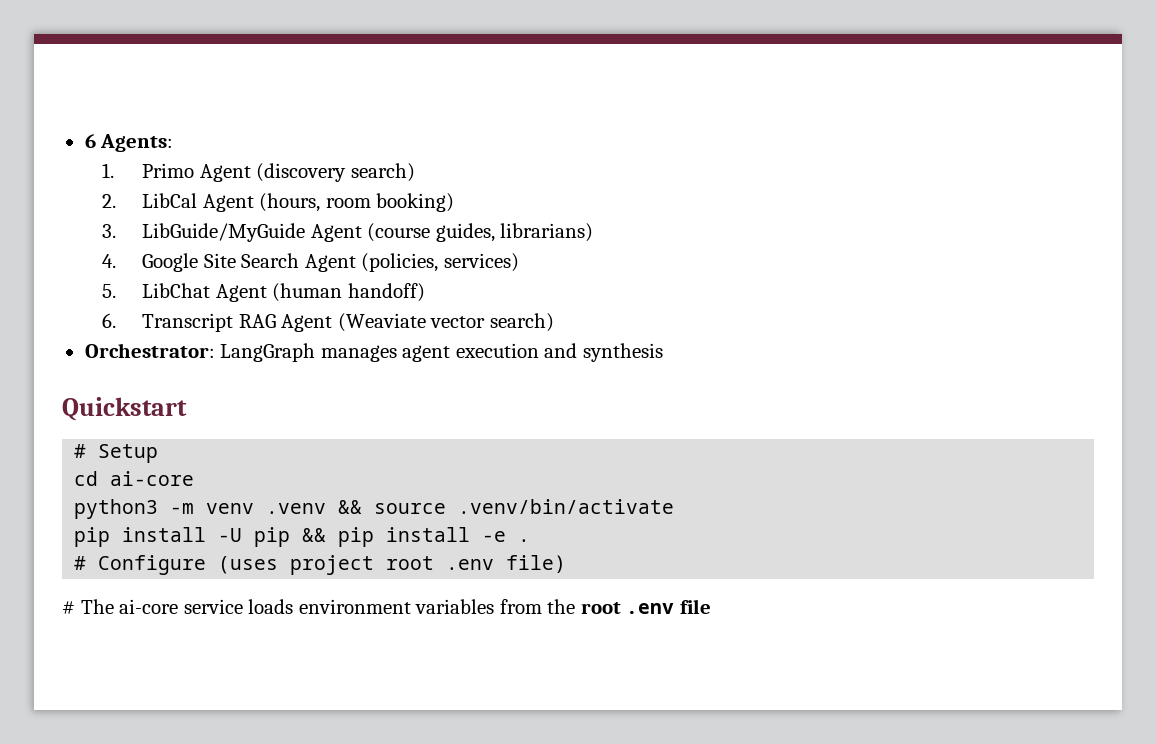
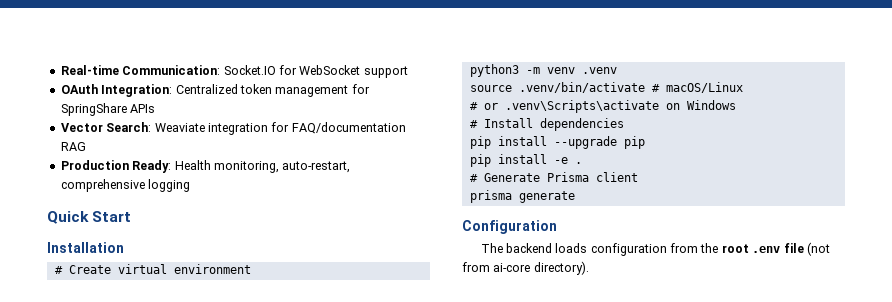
[84,134,174,152] [102,163,415,182] [102,193,455,212] [102,223,594,242] [102,253,519,272] [102,283,425,302] [102,313,554,332] [84,343,663,362] [62,397,187,421] [74,444,159,463] [74,471,195,486] 6 Agents: // 1. Primo Agent (discovery search) // 2. LibCal Agent (hours, room booking) // 3. LibGuide/MyGuide Agent (course guides, librarians) // 4. Google Site Search Agent (policies, services) // 5. LibChat Agent (human handoff) // 6. Transcript RAG Agent (Weaviate vector search) // Orchestrator: LangGraph manages agent execution and synthesis // Quickstart // # Setup // cd ai-core -> [60,65,408,78] [60,84,370,97] [60,103,156,116] [60,122,406,135] [60,142,86,151] [60,160,351,173] [60,179,191,192] [47,211,132,224] [47,242,124,253] [54,264,251,274] Real-time Communication: Socket.IO for WebSocket support // OAuth Integration: Centralized token management for SpringShare APIs // Vector Search: Weaviate integration for FAQ/documentation RAG // Production Ready: Health monitoring, auto-restart, comprehensive logging // Quick Start // Installation // # Create virtual environment
[338,500,363,514] && -> (617, 70) //
[74,527,327,547] // pip install -U pip && -> [651,82,743,93] [469,100,736,113] [469,118,624,131] [469,136,645,149] # macOS/Linux // # or .venv\Scripts\activate on Windows // # Install dependencies // pip install --upgrade pip //
[98,555,567,575] [62,599,495,614] Configure (uses project root .env file) // # The ai-core service loads environment variables -> [483,172,638,182] [469,190,575,203] [462,220,557,234] [480,243,667,256] Generate Prisma client // prisma generate // Configuration // The backend loads configuration
(711, 606) none -> [806,242,830,256] [462,261,589,275] (not from ai-core directory).

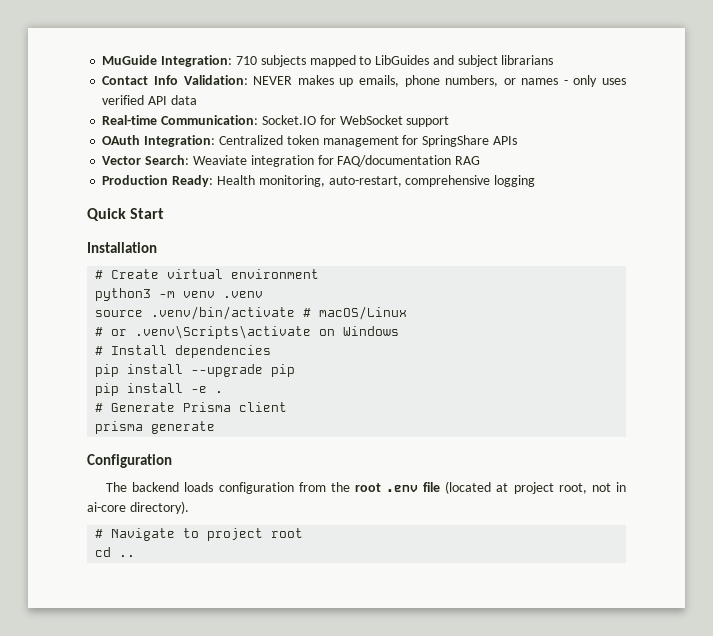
(60, 70) none -> [102,55,554,67] [102,75,627,87] [102,95,197,105] MuGuide Integration: 710 subjects mapped to LibGuides and subject librarians // Contact Info Validation: NEVER makes up emails, phone numbers, or names - only uses verified API data //
[806,242,830,256] [462,261,589,275] (not from ai-core directory). -> [445,481,627,494] [87,501,189,514] [95,528,304,541] [95,547,136,557] (located at project root, not in ai-core directory). // # Navigate to project root // cd ..

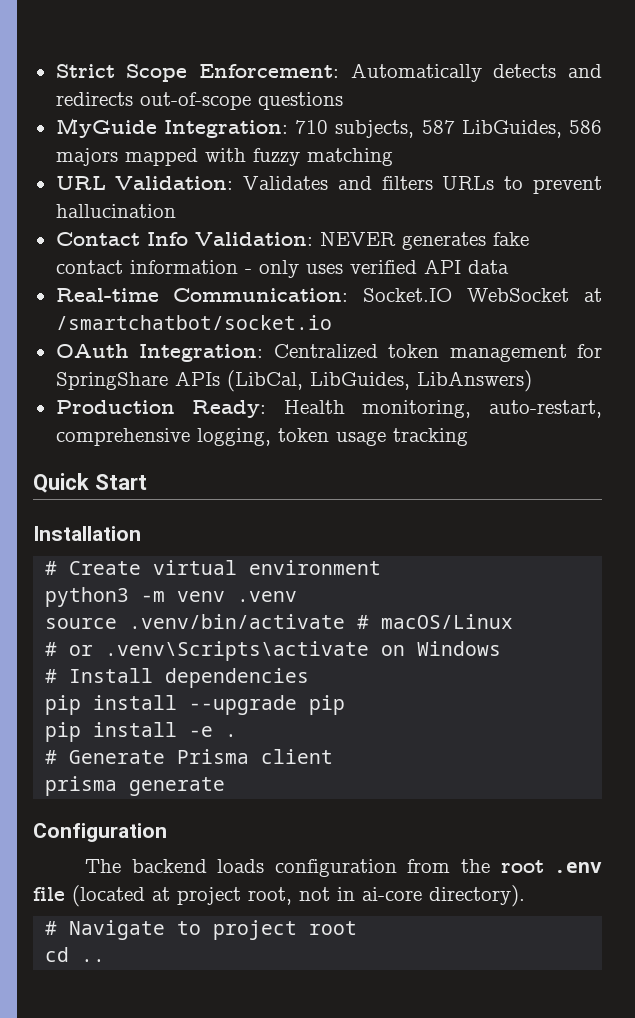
[102,55,554,67] [102,75,559,87] MuGuide Integration: 710 subjects mapped to LibGuides and subject librarians // Contact Info Validation: NEVER makes up emails, phone numbers, or names -> [55,63,602,82] [55,92,343,110] [55,118,603,138] [55,148,393,166] [55,176,602,194] [55,204,176,218] [55,232,529,250] [55,260,238,274] Strict Scope Enforcement: Automatically detects and redirects out-of-scope questions // MyGuide Integration: 710 subjects, 587 LibGuides, 586 majors mapped with fuzzy matching // URL Validation: Validates and filters URLs to prevent hallucination // Contact Info Validation: NEVER generates fake contact information
[319,115,450,127] for WebSocket support -> [467,288,602,302] [55,315,332,330] WebSocket at /smartchatbot/socket.io
[102,155,481,167] // Vector Search: Weaviate integration for FAQ/documentation RAG -> [226,370,532,392] (LibCal, LibGuides, LibAnswers)
[494,175,536,187] logging -> [196,428,468,446] logging, token usage tracking

